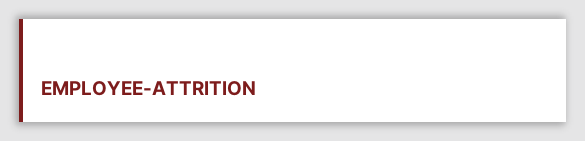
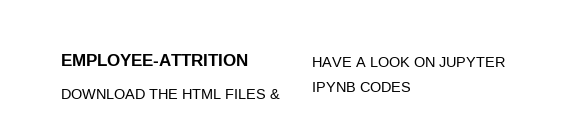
(256, 88) none -> [61,89,280,99] [312,57,505,67] [312,82,411,92] // DOWNLOAD THE HTML FILES & HAVE A LOOK ON JUPYTER IPYNB CODES

